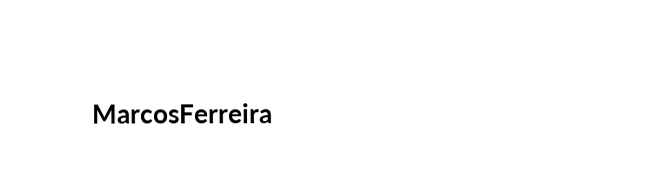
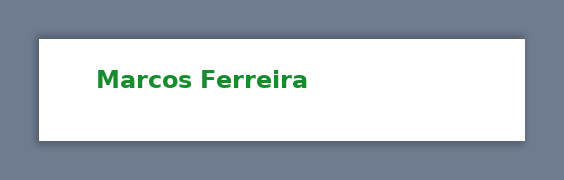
[92,103,273,124] MarcosFerreira -> [96,70,308,88] Marcos Ferreira

